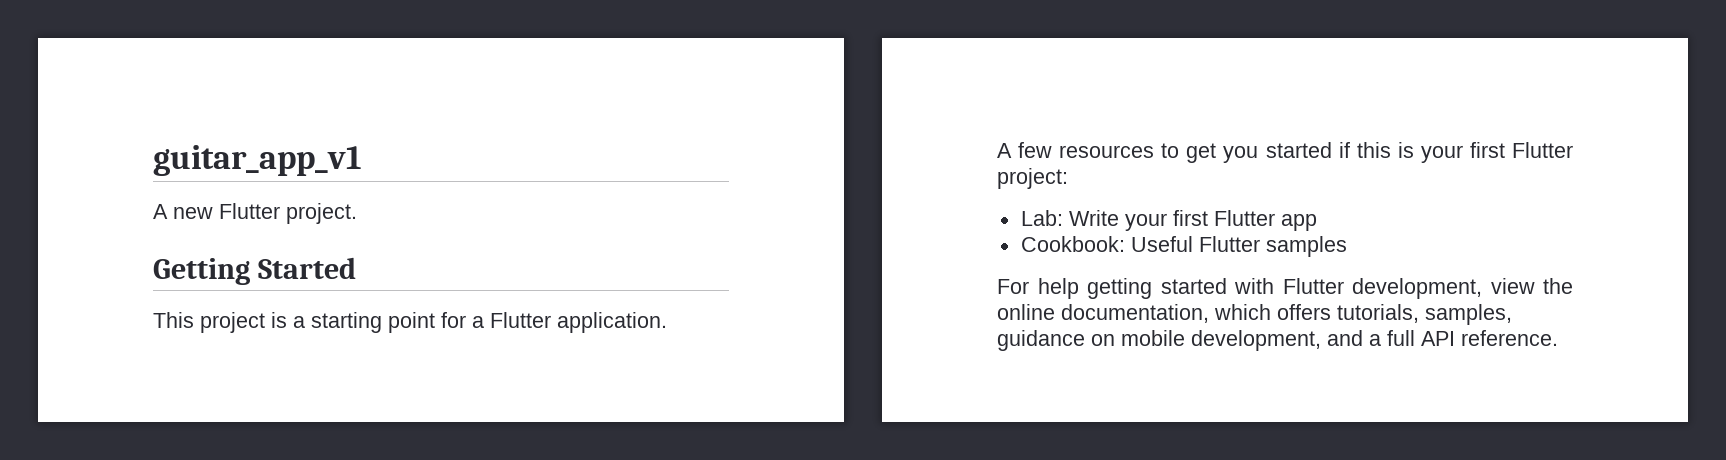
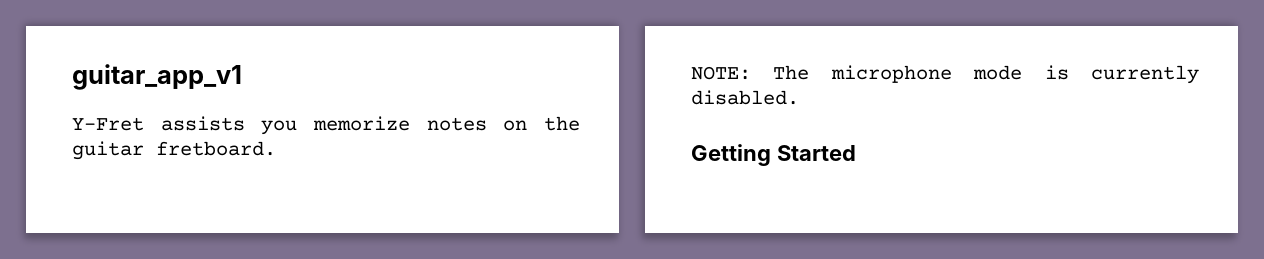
[153,203,357,224] [153,257,356,285] [153,312,667,333] [997,142,1573,163] [997,168,1068,189] [1020,210,1317,231] [1020,236,1347,257] [997,278,1573,299] [997,304,1512,325] [997,330,1558,351] A new Flutter project. // Getting Started // This project is a starting point for a Flutter application. // A few resources to get you started if this is your first Flutter project: // Lab: Write your first Flutter app // Cookbook: Useful Flutter samples // For help getting started with Flutter development, view the online documentation, which offers tutorials, samples, guidance on mobile development, and a full API reference. -> [72,116,580,135] [72,141,276,160] [691,65,1199,84] [691,90,799,105] [691,144,856,166] Y-Fret assists you memorize notes on the guitar fretboard. // NOTE: The microphone mode is currently disabled. // Getting Started

